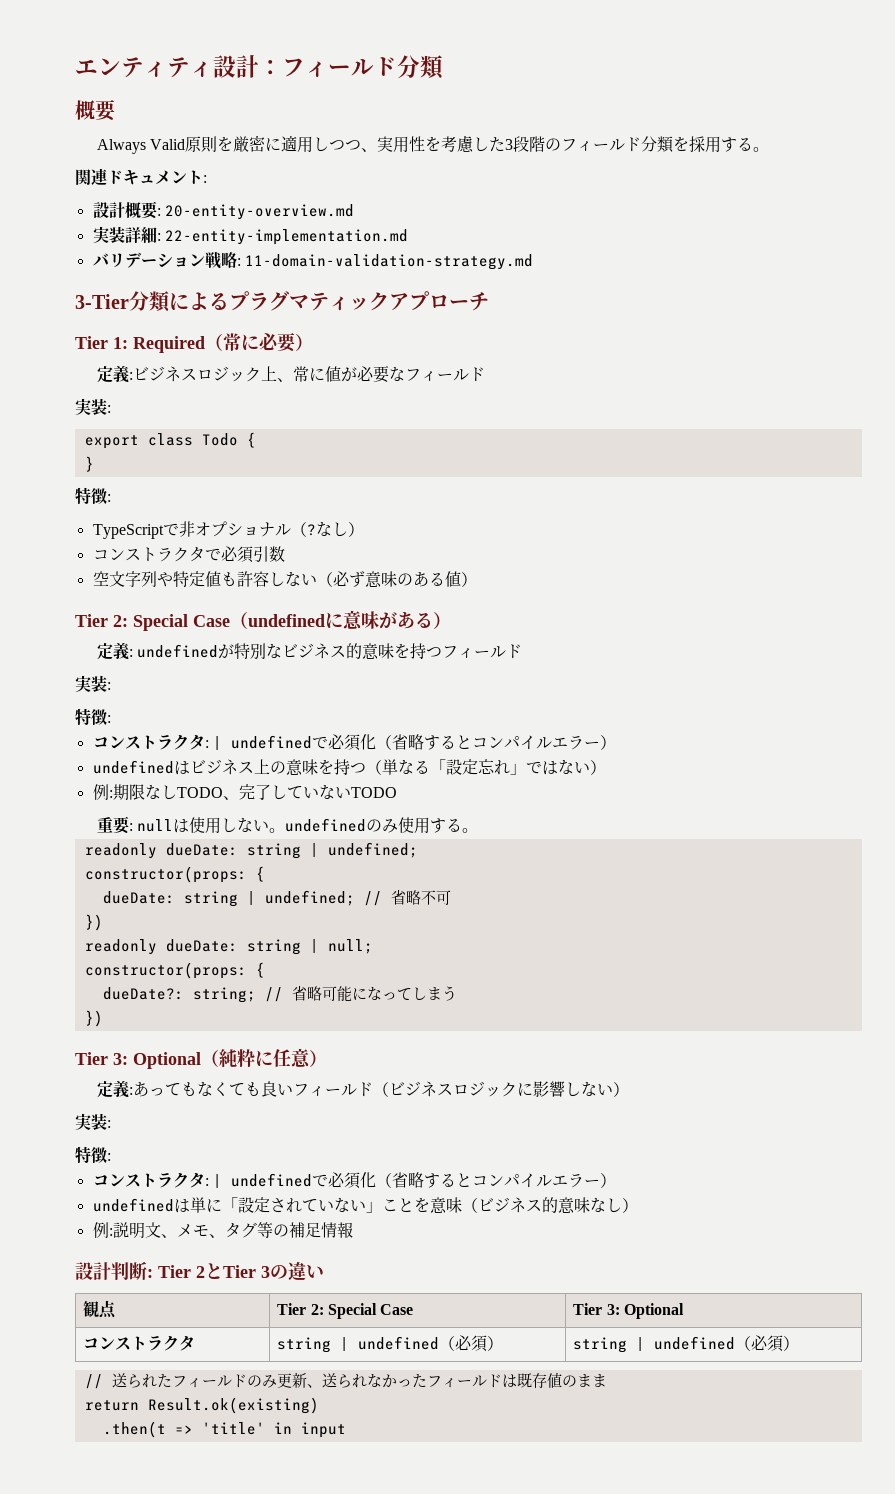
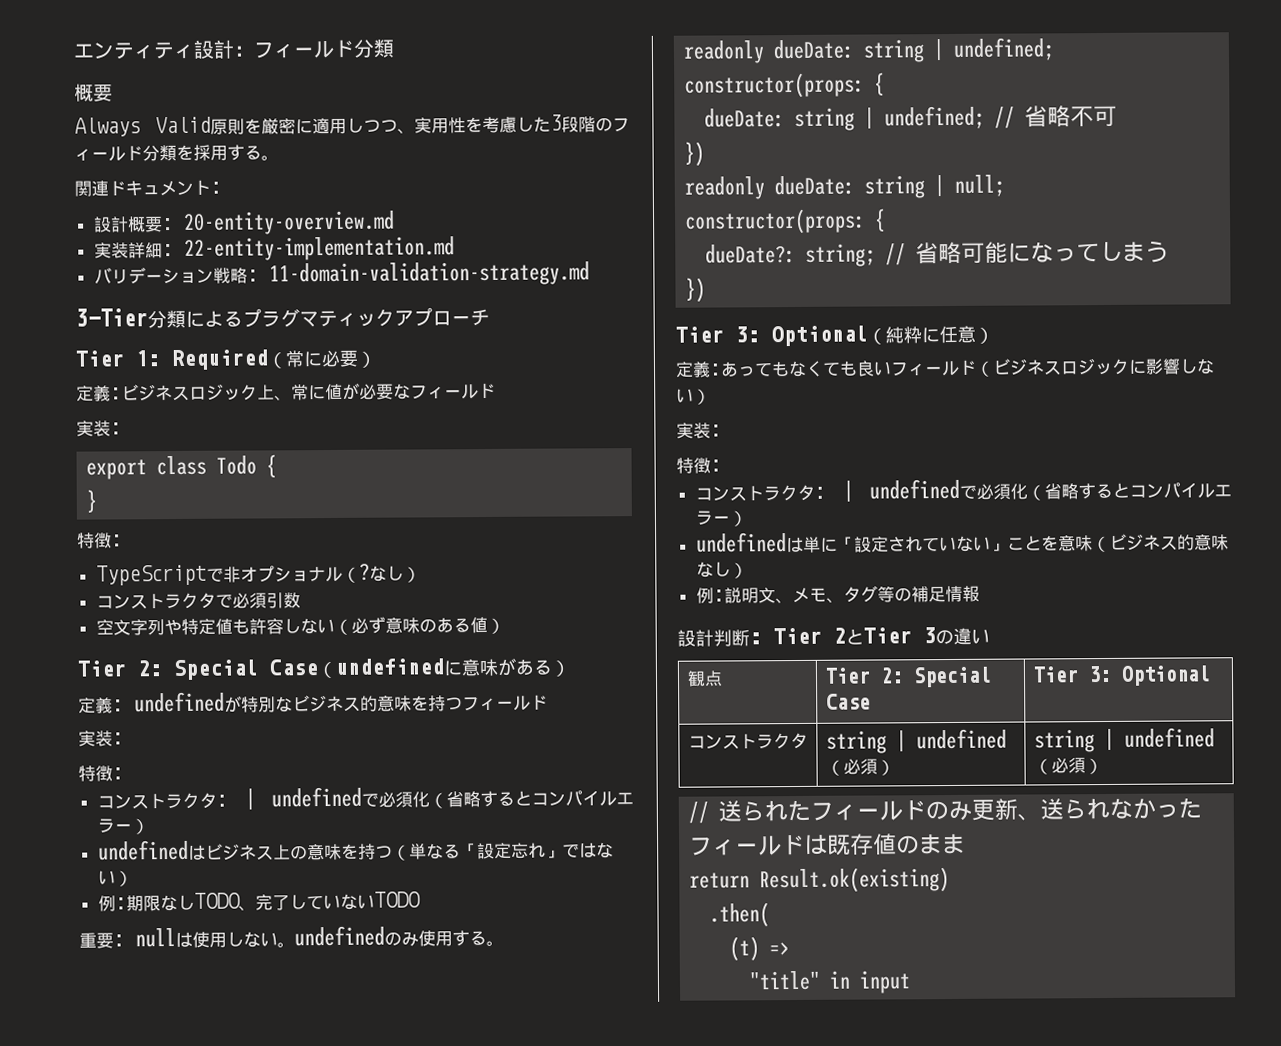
[102,1421,166,1438] .then(t -> [709,902,771,927] [729,936,761,961] .then( // (t)
[201,1422,265,1435] 'title' -> [749,970,822,991] // "title"

